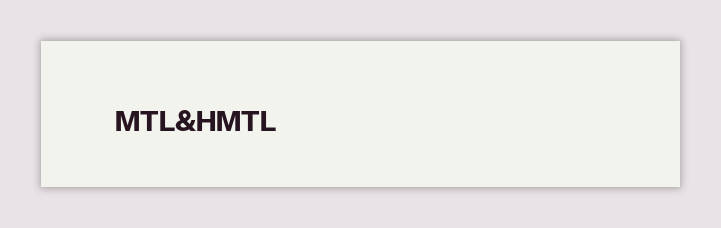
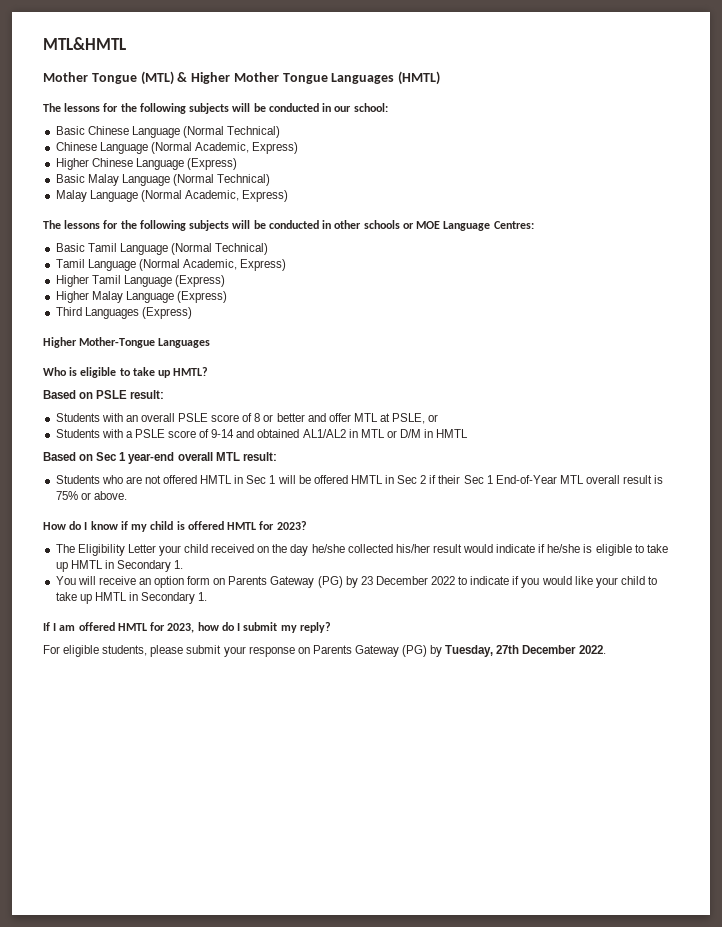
(276, 120) none -> [43,71,441,85] [43,103,388,114] [55,126,281,138] [55,142,299,154] [55,158,237,170] [55,174,271,186] [55,190,289,202] [43,220,534,231] [55,243,269,255] [55,259,287,271] [55,275,225,287] [55,291,227,303] [55,307,192,319] [43,337,211,348] [43,367,209,378] [43,390,165,399] [55,413,439,424] [55,429,469,438] [43,452,277,464] [55,475,664,484] [55,491,127,500] [43,521,307,532] [55,544,668,556] [55,560,184,572] [55,576,657,588] [55,592,208,604] [43,622,331,633] [43,645,606,657] // Mother Tongue (MTL) & Higher Mother Tongue Languages (HMTL) // The lessons for the following subjects will be conducted in our school: // Basic Chinese Language (Normal Technical) // Chinese Language (Normal Academic, Express) // Higher Chinese Language (Express) // Basic Malay Language (Normal Technical) // Malay Language (Normal Academic, Express) // The lessons for the following subjects will be conducted in other schools or MOE Language Centres: // Basic Tamil Language (Normal Technical) // Tamil Language (Normal Academic, Express) // Higher Tamil Language (Express) // Higher Malay Language (Express) // Third Languages (Express) // Higher Mother-Tongue Languages // Who is eligible to take up HMTL? // Based on PSLE result: // Students with an overall PSLE score of 8 or better and offer MTL at PSLE, or // Students with a PSLE score of 9-14 and obtained AL1/AL2 in MTL or D/M in HMTL // Based on Sec 1 year-end overall MTL result: // Students who are not offered HMTL in Sec 1 will be offered HMTL in Sec 2 if their Sec 1 End-of-Year MTL overall result is 75% or above. // How do I know if my child is offered HMTL for 2023? // The Eligibility Letter your child received on the day he/she collected his/her result would indicate if he/she is eligible to take up HMTL in Secondary 1. // You will receive an option form on Parents Gateway (PG) by 23 December 2022 to indicate if you would like your child to take up HMTL in Secondary 1. // If I am offered HMTL for 2023, how do I submit my reply? // For eligible students, please submit your response on Parents Gateway (PG) by Tuesday, 27th December 2022.

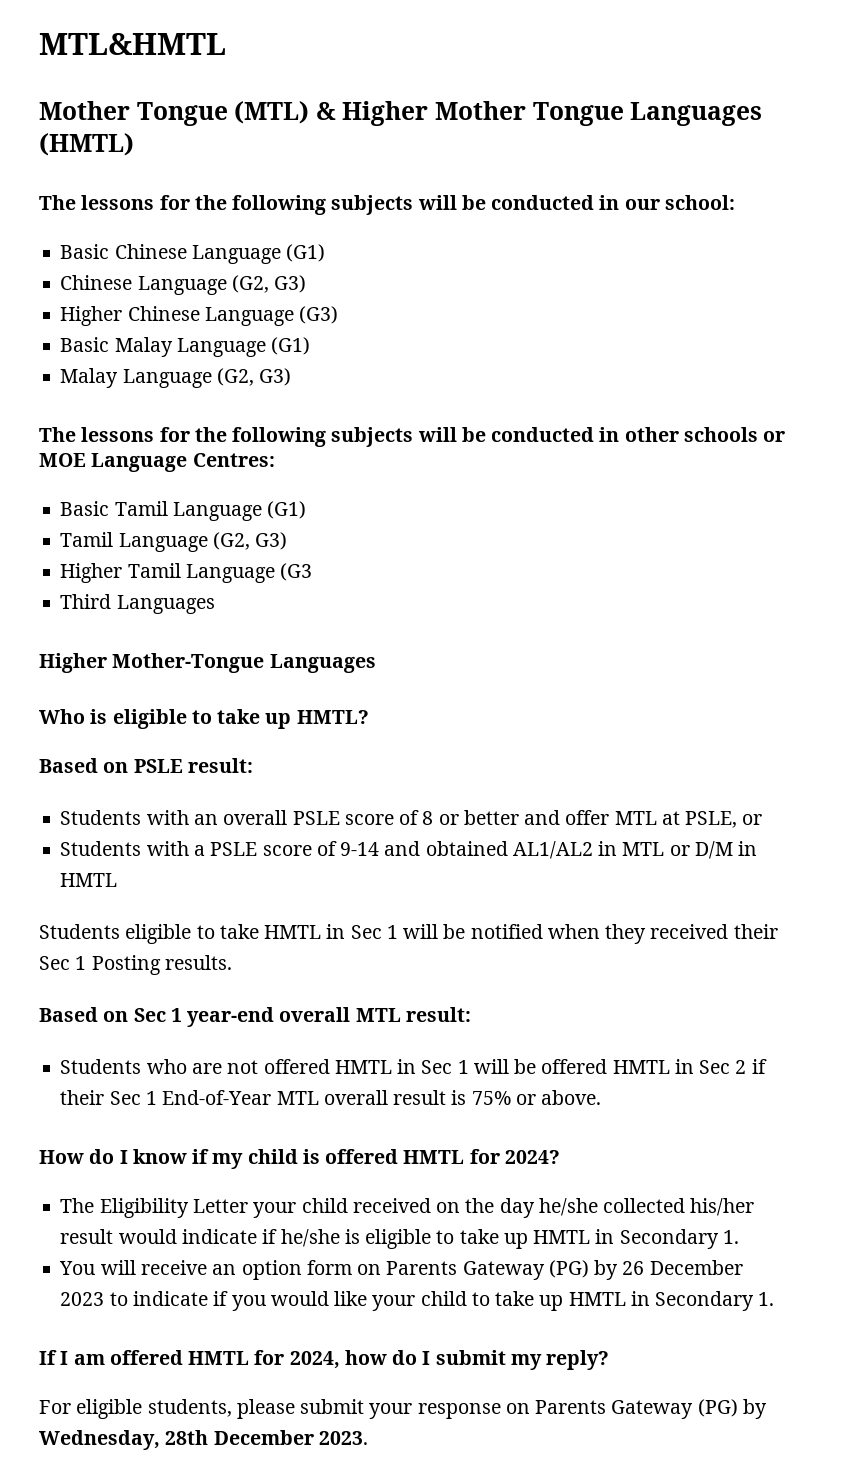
[182,126,281,138] [55,142,299,154] (Normal Technical) // Chinese Language (Normal Academic, Express) -> [286,244,326,262] [60,275,307,295] (G1) // Chinese Language (G2, G3)
[186,158,237,170] (Express) -> [299,306,339,324] (G3)
[172,174,271,186] [55,190,289,202] (Normal Technical) // Malay Language (Normal Academic, Express) -> [271,337,311,355] [60,368,292,388] (G1) // Malay Language (G2, G3)
[170,243,269,255] [55,259,287,271] (Normal Technical) // Tamil Language (Normal Academic, Express) -> [267,501,307,519] [60,532,288,552] (G1) // Tamil Language (G2, G3)
[174,275,225,287] [55,291,227,303] (Express) // Higher Malay Language (Express) -> [280,563,313,581] (G3
[141,307,192,319] (Express) -> (215, 604) none
(469, 433) none -> [39,924,778,944] [39,955,232,975] // Students eligible to take HMTL in Sec 1 will be notified when they received their Sec 1 Posting results.
[276,521,307,530] 2023? -> [504,1150,560,1164] 2024?
[360,576,456,585] 23 December 2022 -> [622,1260,743,1275] [60,1292,105,1306] 26 December 2023
[167,623,195,633] 2023, -> [289,1351,340,1369] 2024,
[445,645,606,657] Tuesday, 27th December 2022. -> [39,1430,368,1450] Wednesday, 28th December 2023.

